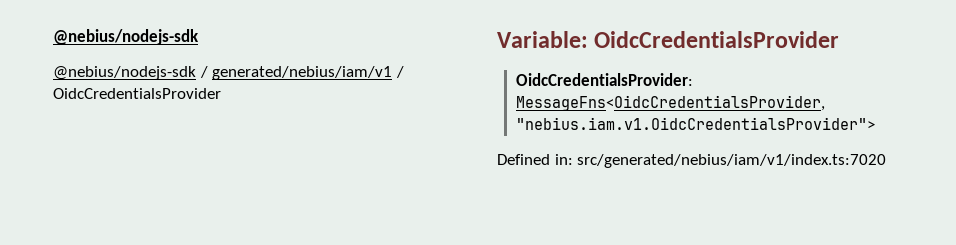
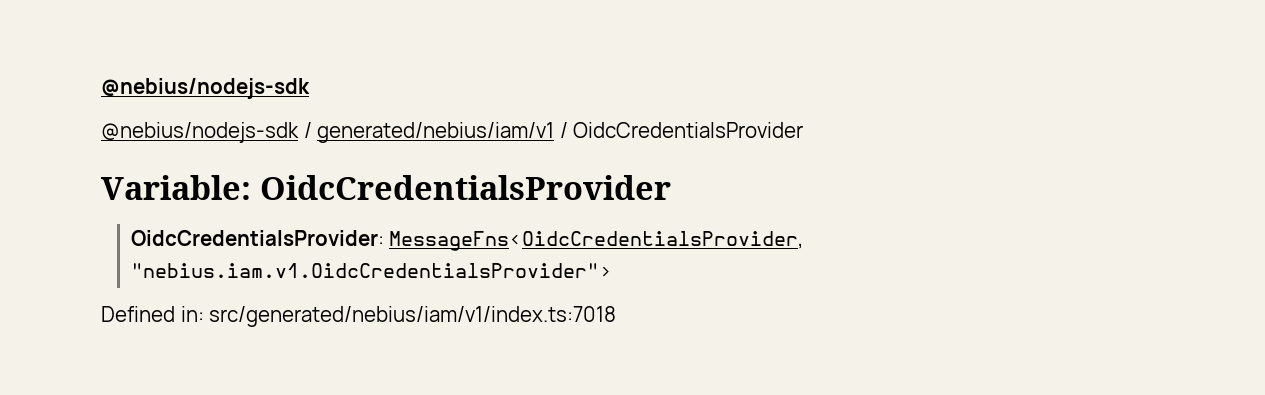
[577,154,887,168] src/generated/nebius/iam/v1/index.ts:7020 -> [209,306,617,327] src/generated/nebius/iam/v1/index.ts:7018

